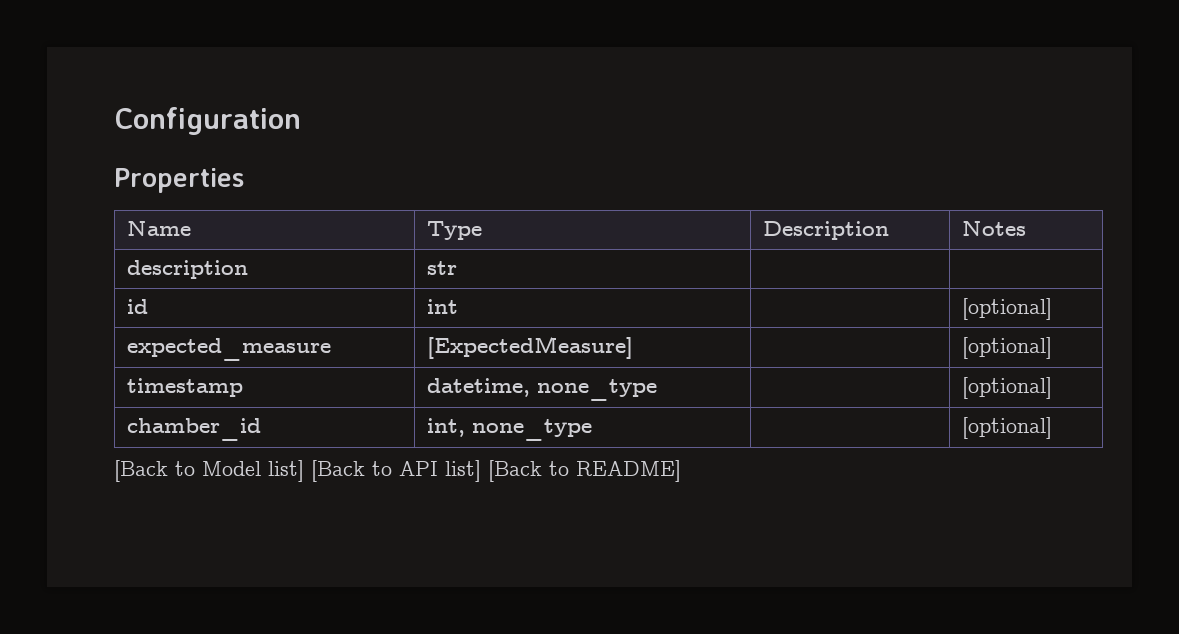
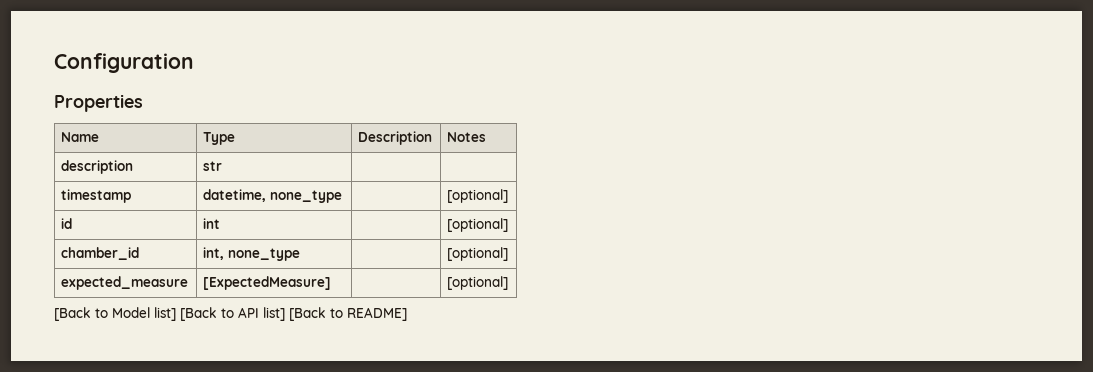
[127,299,149,314] [427,299,459,314] [962,298,1053,320] [127,338,332,361] [427,336,634,359] [962,337,1053,359] // id | int | | [optional] // expected_measure | [ExpectedMeasure] | | [optional] -> (223, 166) none
(1053, 388) none -> [61,218,73,229] [203,218,221,229] [447,218,509,232] // id | int | | [optional]
(1053, 428) none -> [61,276,189,290] [203,276,332,290] [447,276,509,290] // expected_measure | [ExpectedMeasure] | | [optional]

